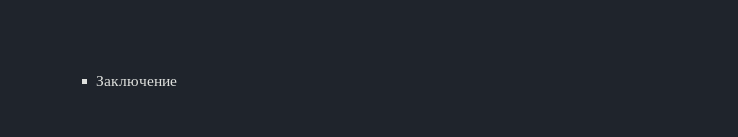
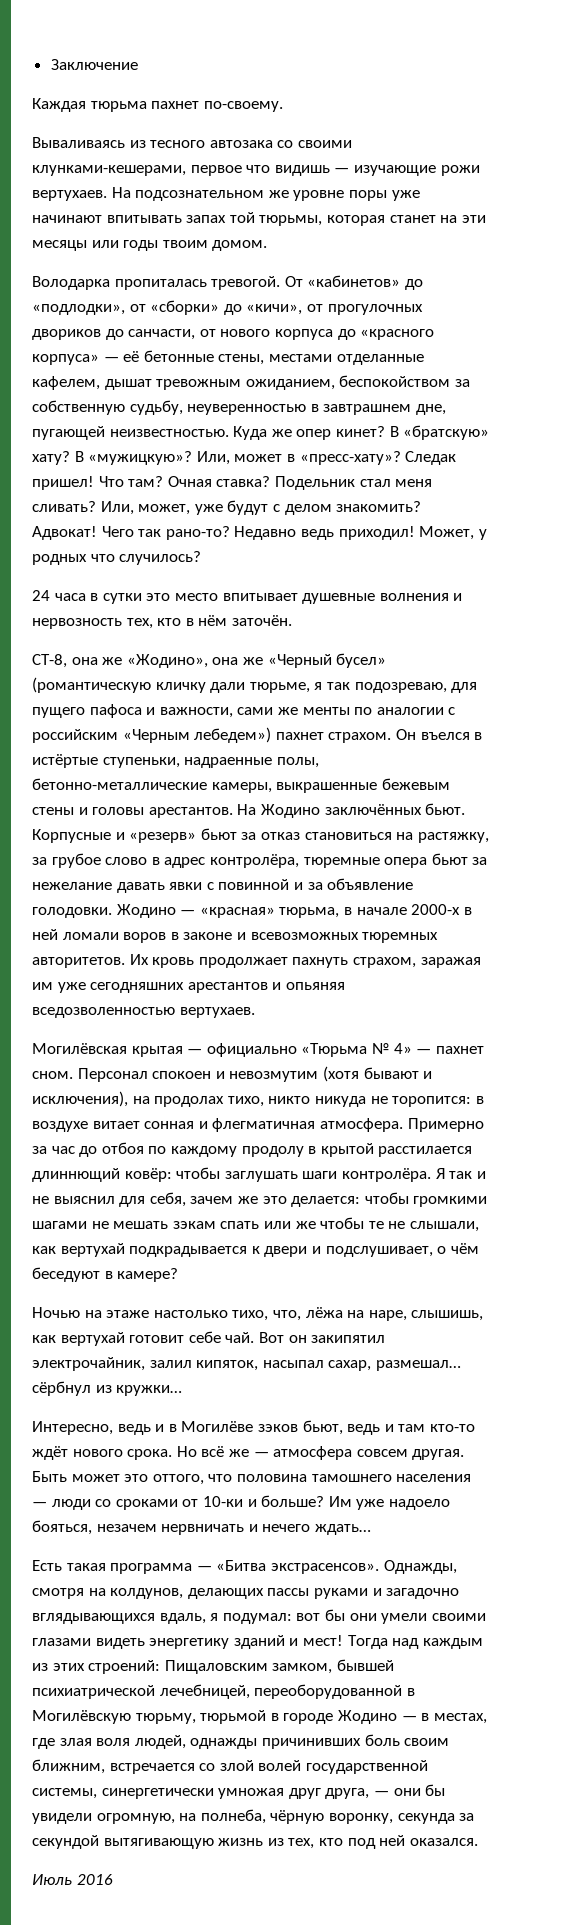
(178, 81) none -> [32,98,283,112] [32,137,352,148] [32,165,480,176] [32,187,420,201] [32,212,486,226] [32,240,268,251] [32,275,423,290] [32,300,423,315] [32,329,435,340] [32,350,424,365] [32,375,470,390] [32,400,446,415] [32,425,490,440] [32,451,457,465] [32,476,433,490] [32,500,422,515] [32,526,487,540] [32,551,202,565] [32,590,463,604] [32,615,292,629] [32,653,387,668] [32,677,478,693] [32,704,456,718] [32,727,483,743] [32,754,319,768] [32,778,450,793] [32,803,466,818] [32,828,489,843] [32,853,488,868] [32,878,414,893] [32,904,472,918] [32,929,439,943] [32,954,481,968] [32,982,345,993] [32,1007,255,1018] [32,1043,484,1057] [32,1066,433,1082] [32,1091,484,1107] [32,1118,484,1132] [32,1142,473,1157] [32,1167,486,1182] [32,1192,488,1207] [32,1217,479,1232] [32,1243,479,1257] [32,1267,179,1282] [32,1307,484,1321] [32,1331,386,1346] [32,1357,461,1371] [32,1381,183,1396] [32,1420,475,1435] [32,1446,465,1460] [32,1471,472,1485] [32,1495,450,1510] [32,1520,371,1535] [32,1560,457,1574] [32,1588,460,1599] [32,1609,486,1624] [32,1635,483,1649] [32,1659,394,1674] [32,1684,415,1699] [32,1710,487,1724] [32,1734,450,1749] [32,1759,428,1774] [32,1784,446,1799] [32,1809,475,1824] [32,1835,478,1849] [32,1874,113,1885] // Каждая тюрьма пахнет по-своему. // Вываливаясь из тесного автозака со своими клунками-кешерами, первое что видишь — изучающие рожи вертухаев. На подсознательном же уровне поры уже начинают впитывать запах той тюрьмы, которая станет на эти месяцы или годы твоим домом. // Володарка пропиталась тревогой. От «кабинетов» до «подлодки», от «сборки» до «кичи», от прогулочных двориков до санчасти, от нового корпуса до «красного корпуса» — её бетонные стены, местами отделанные кафелем, дышат тревожным ожиданием, беспокойством за собственную судьбу, неуверенностью в завтрашнем дне, пугающей неизвестностью. Куда же опер кинет? В «братскую» хату? В «мужицкую»? Или, может в «пресс-хату»? Следак пришел! Что там? Очная ставка? Подельник стал меня сливать? Или, может, уже будут с делом знакомить? Адвокат! Чего так рано-то? Недавно ведь приходил! Может, у родных что случилось? // 24 часа в сутки это место впитывает душевные волнения и нервозность тех, кто в нём заточён. // СТ-8, она же «Жодино», она же «Черный бусел» (романтическую кличку дали тюрьме, я так подозреваю, для пущего пафоса и важности, сами же менты по аналогии с российским «Черным лебедем») пахнет страхом. Он въелся в истёртые ступеньки, надраенные полы, бетонно-металлические камеры, выкрашенные бежевым стены и головы арестантов. На Жодино заключённых бьют. Корпусные и «резерв» бьют за отказ становиться на растяжку, за грубое слово в адрес контролёра, тюремные опера бьют за нежелание давать явки с повинной и за объявление голодовки. Жодино — «красная» тюрьма, в начале 2000-х в ней ломали воров в законе и всевозможных тюремных авторитетов. Их кровь продолжает пахнуть страхом, заражая им уже сегодняшних арестантов и опьяняя вседозволенностью вертухаев. // Могилёвская крытая — официально «Тюрьма № 4» — пахнет сном. Персонал спокоен и невозмутим (хотя бывают и исключения), на продолах тихо, никто никуда не торопится: в воздухе витает сонная и флегматичная атмосфера. Примерно за час до отбоя по каждому продолу в крытой расстилается длиннющий ковёр: чтобы заглушать шаги контролёра. Я так и не выяснил для себя, зачем же это делается: чтобы громкими шагами не мешать зэкам спать или же чтобы те не слышали, как вертухай подкрадывается к двери и подслушивает, о чём беседуют в камере? // Ночью на этаже настолько тихо, что, лёжа на наре, слышишь, как вертухай готовит себе чай. Вот он закипятил электрочайник, залил кипяток, насыпал сахар, размешал… сёрбнул из кружки… // Интересно, ведь и в Могилёве зэков бьют, ведь и там кто-то ждёт нового срока. Но всё же — атмосфера совсем другая. Быть может это оттого, что половина тамошнего населения — люди со сроками от 10-ки и больше? Им уже надоело бояться, незачем нервничать и нечего ждать… // Есть такая программа — «Битва экстрасенсов». Однажды, смотря на колдунов, делающих пассы руками и загадочно вглядывающихся вдаль, я подумал: вот бы они умели своими глазами видеть энергетику зданий и мест! Тогда над каждым из этих строений: Пищаловским замком, бывшей психиатрической лечебницей, переоборудованной в Могилёвскую тюрьму, тюрьмой в городе Жодино — в местах, где злая воля людей, однажды причинивших боль своим ближним, встречается со злой волей государственной системы, синергетически умножая друг друга, — они бы увидели огромную, на полнеба, чёрную воронку, секунда за секундой вытягивающую жизнь из тех, кто под ней оказался. // Июль 2016

